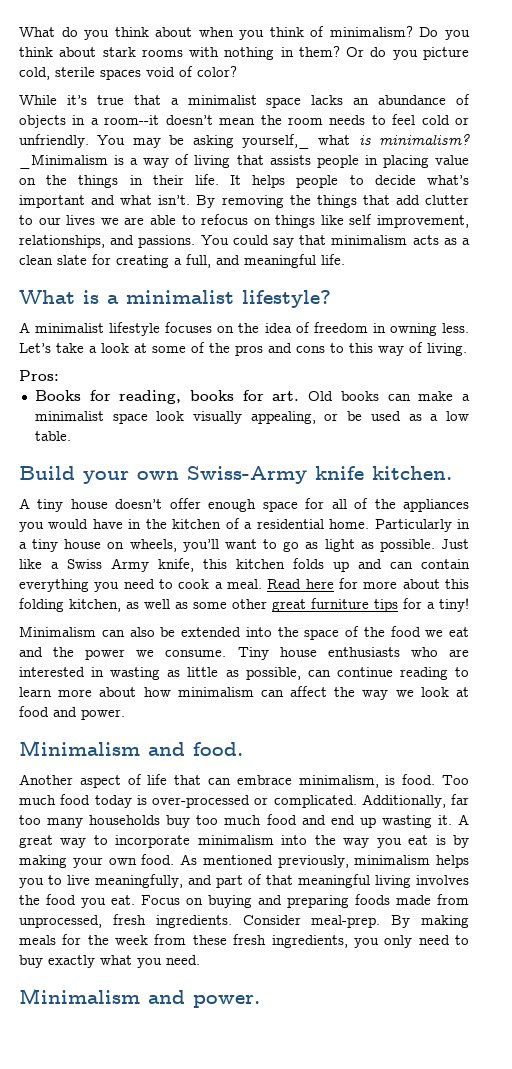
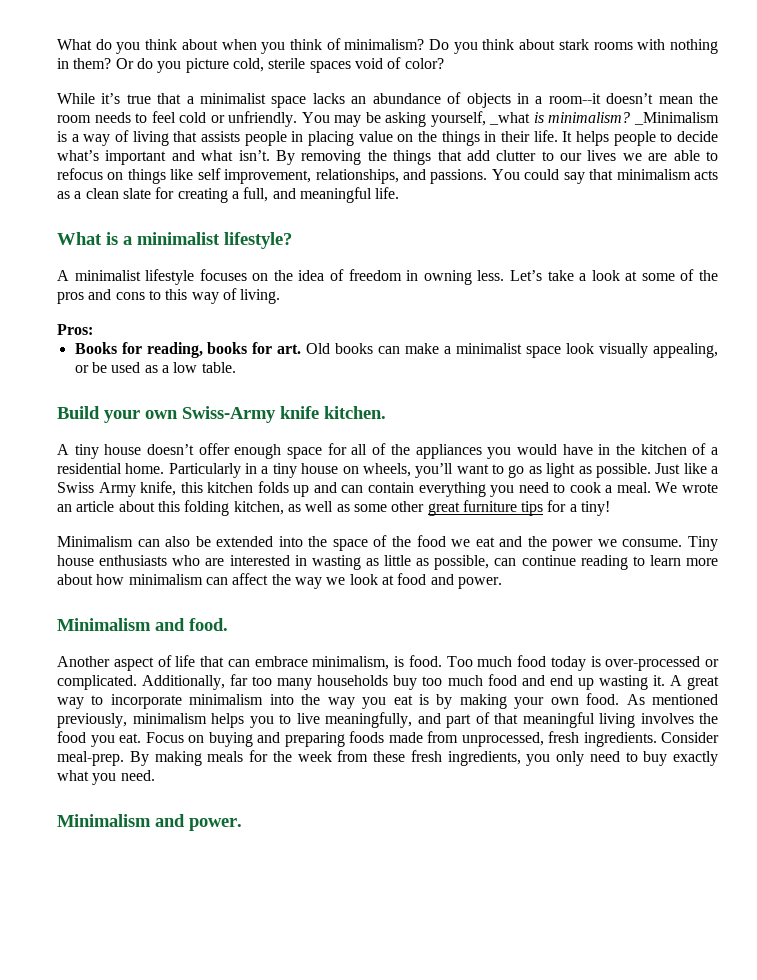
[241,134,351,149] yourself,_ what -> [430,111,531,127] yourself, _what
[267,578,398,589] Read here for more -> [655,482,718,493] [57,501,115,512] We wrote an article

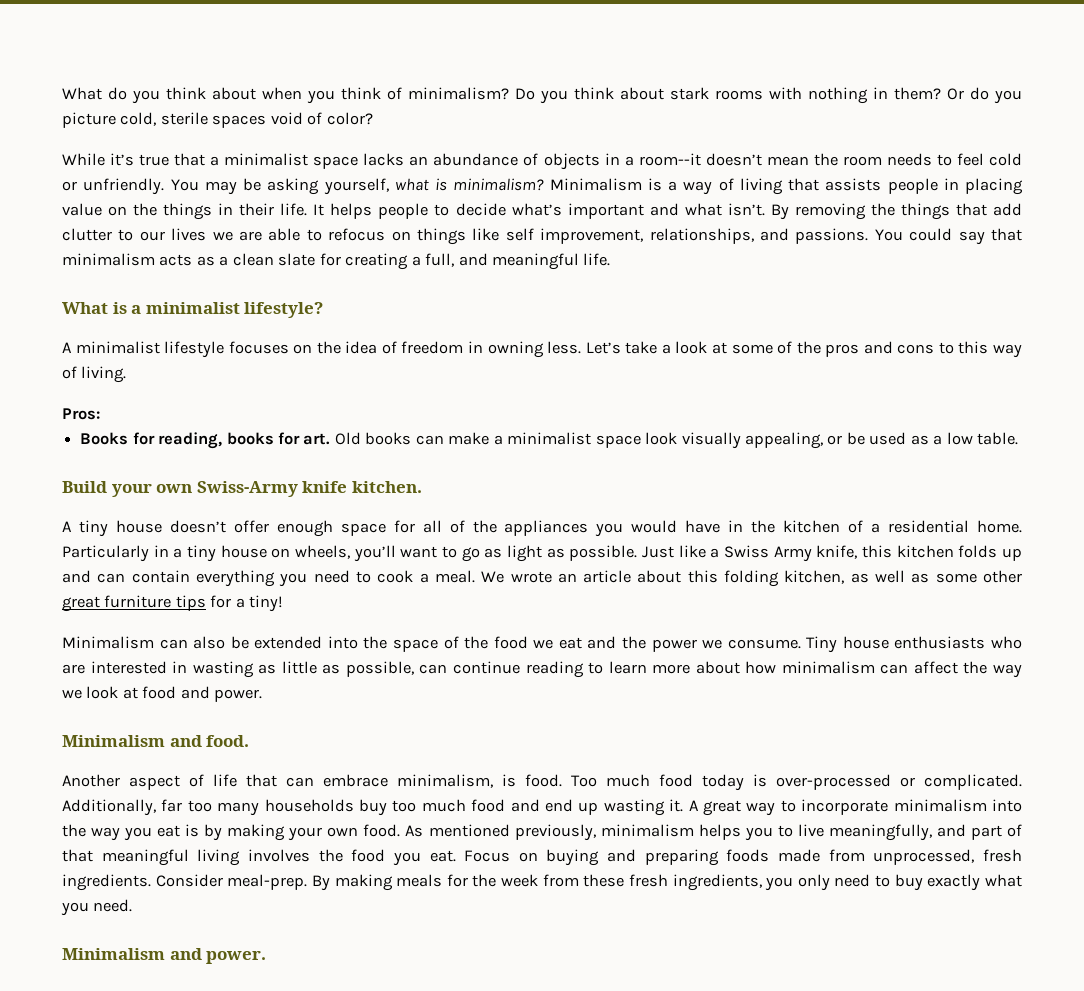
[489,112,531,125] _what -> [394,178,429,191] what
[634,112,720,125] _Minimalism -> [549,178,642,191] Minimalism

